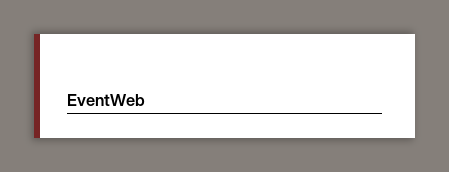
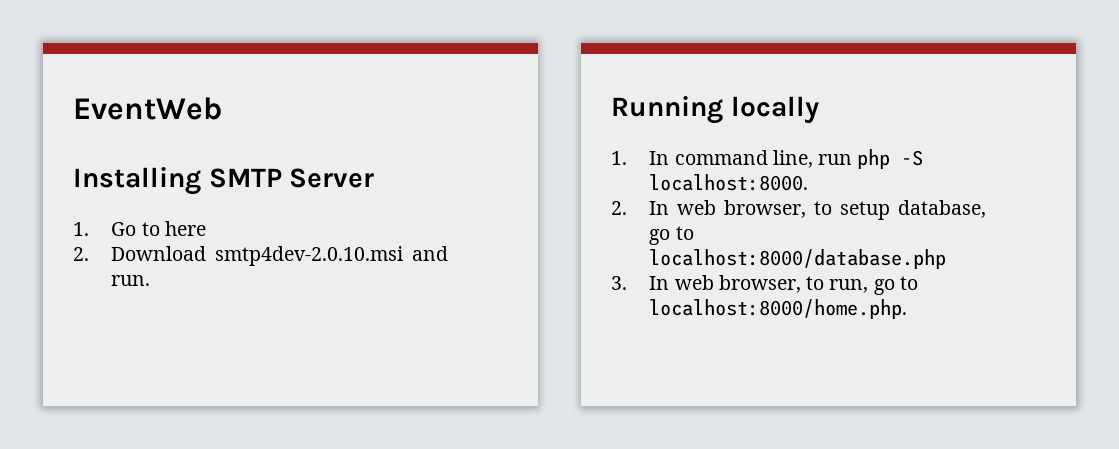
(145, 100) none -> [73,167,375,195] [73,221,206,236] [73,246,449,266] [111,275,151,286] [611,96,819,124] [611,149,924,169] [649,174,809,191] [611,200,986,220] [649,226,694,245] [649,249,947,269] [611,275,918,295] [649,299,908,319] // Installing SMTP Server // 1. Go to here // 2. Download smtp4dev-2.0.10.msi and run. // Running locally // 1. In command line, run php -S localhost:8000. // 2. In web browser, to setup database, go to localhost:8000/database.php // 3. In web browser, to run, go to localhost:8000/home.php.

